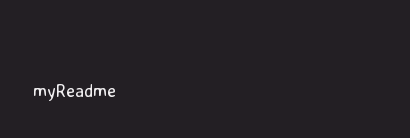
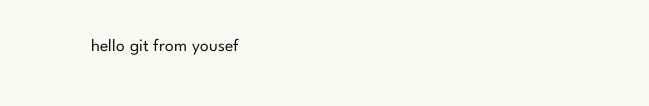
[33,84,116,101] myReadme -> [91,38,240,55] hello git from yousef

